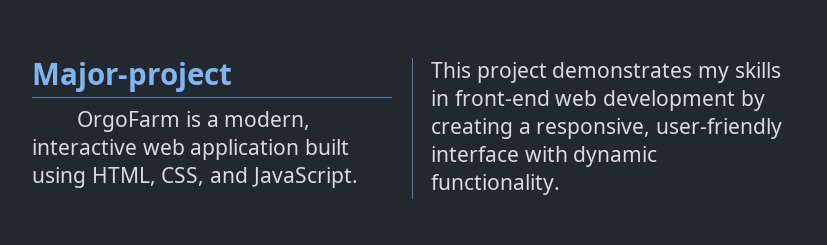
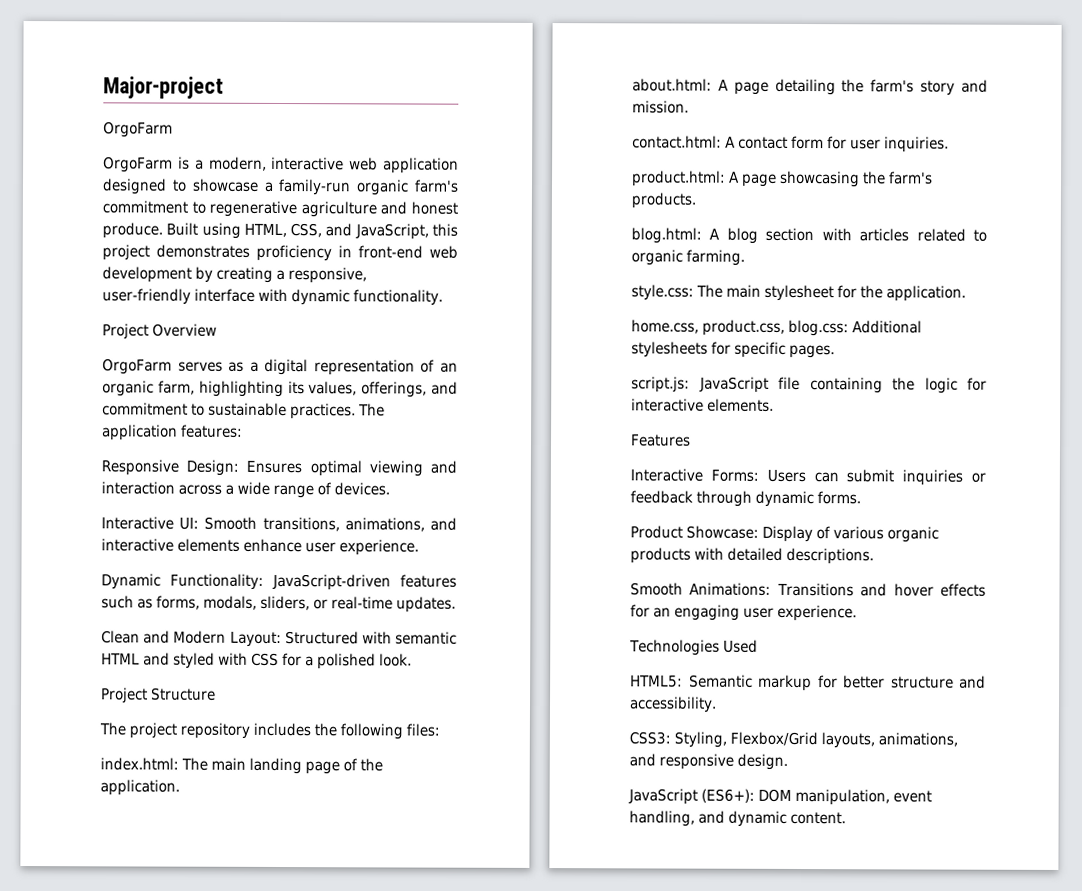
(181, 121) none -> [103,156,173,173] // OrgoFarm
[305,139,350,155] [32,167,358,188] [431,62,781,83] built using HTML, CSS, and JavaScript. This project demonstrates my skills -> [102,178,459,196] [102,200,458,218] [102,222,458,240] [102,244,332,262] designed to showcase a family-run organic farm's commitment to regenerative agriculture and honest produce. Built using HTML, CSS, and JavaScript, this project demonstrates proficiency
(560, 184) none -> [102,323,218,340] [102,358,458,376] [102,380,458,398] [102,402,386,420] [102,424,244,441] [101,459,457,477] [101,481,391,499] [101,516,457,532] [101,538,420,556] [101,573,457,591] [101,595,457,613] [101,630,457,648] [101,652,413,670] [101,687,217,704] [99,722,441,740] [100,757,384,775] [100,779,180,796] [632,78,989,96] [632,100,689,114] [632,135,950,153] [631,170,934,188] [631,192,696,209] [631,227,988,244] [631,249,746,266] [631,284,967,302] [631,319,923,337] [631,341,836,359] [631,376,987,394] [631,398,775,412] [630,434,691,447] [630,468,986,486] [630,490,862,508] [630,525,940,543] [630,547,875,565] [630,582,986,597] [630,604,858,622] [629,639,759,656] [630,674,986,692] [629,696,717,713] [629,731,959,749] [629,753,789,770] [628,788,933,806] [629,810,847,827] // Project Overview // OrgoFarm serves as a digital representation of an organic farm, highlighting its values, offerings, and commitment to sustainable practices. The application features: // Responsive Design: Ensures optimal viewing and interaction across a wide range of devices. // Interactive UI: Smooth transitions, animations, and interactive elements enhance user experience. // Dynamic Functionality: JavaScript-driven features such as forms, modals, sliders, or real-time updates. // Clean and Modern Layout: Structured with semantic HTML and styled with CSS for a polished look. // Project Structure // The project repository includes the following files: // index.html: The main landing page of the application. // about.html: A page detailing the farm's story and mission. // contact.html: A contact form for user inquiries. // product.html: A page showcasing the farm's products. // blog.html: A blog section with articles related to organic farming. // style.css: The main stylesheet for the application. // home.css, product.css, blog.css: Additional stylesheets for specific pages. // script.js: JavaScript file containing the logic for interactive elements. // Features // Interactive Forms: Users can submit inquiries or feedback through dynamic forms. // Product Showcase: Display of various organic products with detailed descriptions. // Smooth Animations: Transitions and hover effects for an engaging user experience. // Technologies Used // HTML5: Semantic markup for better structure and accessibility. // CSS3: Styling, Flexbox/Grid layouts, animations, and responsive design. // JavaScript (ES6+): DOM manipulation, event handling, and dynamic content.

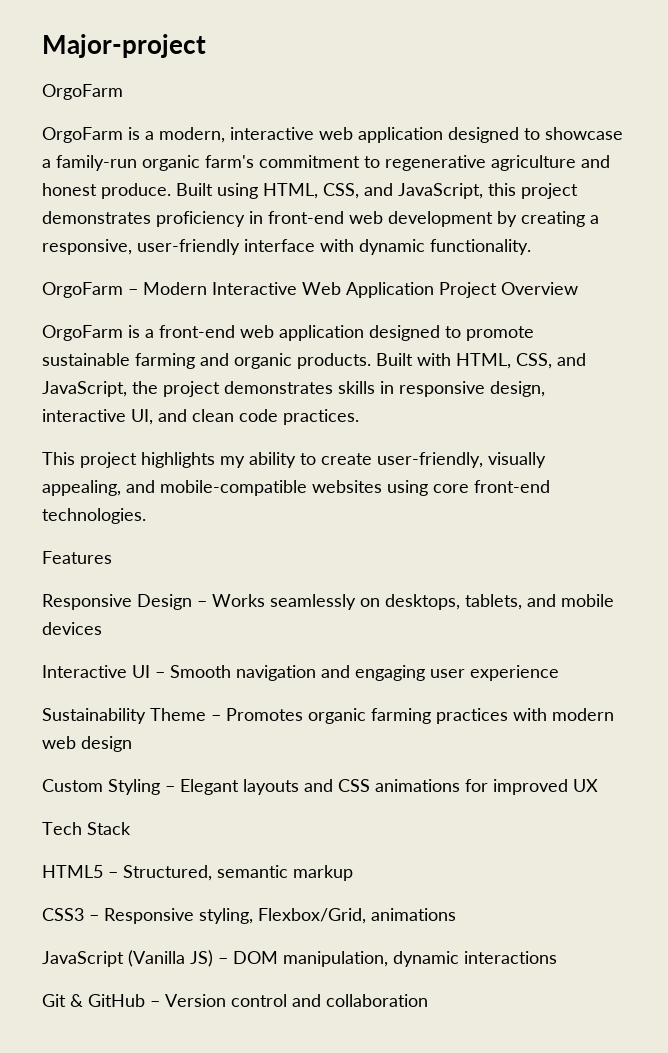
[102,323,218,340] [102,358,458,376] [102,380,458,398] [102,402,386,420] [102,424,244,441] [101,459,457,477] [101,481,391,499] [101,516,457,532] [101,538,420,556] [101,573,457,591] [101,595,457,613] [101,630,457,648] [101,652,413,670] [101,687,217,704] [99,722,441,740] [100,757,384,775] [100,779,180,796] [632,78,989,96] [632,100,689,114] [632,135,950,153] [631,170,934,188] [631,192,696,209] [631,227,988,244] [631,249,746,266] [631,284,967,302] [631,319,923,337] [631,341,836,359] [631,376,987,394] [631,398,775,412] [630,434,691,447] [630,468,986,486] [630,490,862,508] [630,525,940,543] [630,547,875,565] [630,582,986,597] [630,604,858,622] [629,639,759,656] [630,674,986,692] [629,696,717,713] [629,731,959,749] [629,753,789,770] [628,788,933,806] [629,810,847,827] Project Overview // OrgoFarm serves as a digital representation of an organic farm, highlighting its values, offerings, and commitment to sustainable practices. The application features: // Responsive Design: Ensures optimal viewing and interaction across a wide range of devices. // Interactive UI: Smooth transitions, animations, and interactive elements enhance user experience. // Dynamic Functionality: JavaScript-driven features such as forms, modals, sliders, or real-time updates. // Clean and Modern Layout: Structured with semantic HTML and styled with CSS for a polished look. // Project Structure // The project repository includes the following files: // index.html: The main landing page of the application. // about.html: A page detailing the farm's story and mission. // contact.html: A contact form for user inquiries. // product.html: A page showcasing the farm's products. // blog.html: A blog section with articles related to organic farming. // style.css: The main stylesheet for the application. // home.css, product.css, blog.css: Additional stylesheets for specific pages. // script.js: JavaScript file containing the logic for interactive elements. // Features // Interactive Forms: Users can submit inquiries or feedback through dynamic forms. // Product Showcase: Display of various organic products with detailed descriptions. // Smooth Animations: Transitions and hover effects for an engaging user experience. // Technologies Used // HTML5: Semantic markup for better structure and accessibility. // CSS3: Styling, Flexbox/Grid layouts, animations, and responsive design. // JavaScript (ES6+): DOM manipulation, event handling, and dynamic content. -> [42,282,578,298] [42,325,534,341] [42,353,586,369] [42,381,545,397] [42,409,359,425] [42,452,546,468] [42,480,550,496] [42,508,146,524] [42,551,112,564] [42,594,614,610] [42,622,102,635] [42,665,559,681] [42,708,614,724] [42,736,132,752] [42,779,598,795] [42,822,131,835] [42,865,353,881] [42,908,456,924] [42,950,557,967] [42,994,428,1007] OrgoFarm – Modern Interactive Web Application Project Overview // OrgoFarm is a front-end web application designed to promote sustainable farming and organic products. Built with HTML, CSS, and JavaScript, the project demonstrates skills in responsive design, interactive UI, and clean code practices. // This project highlights my ability to create user-friendly, visually appealing, and mobile-compatible websites using core front-end technologies. // Features // Responsive Design – Works seamlessly on desktops, tablets, and mobile devices // Interactive UI – Smooth navigation and engaging user experience // Sustainability Theme – Promotes organic farming practices with modern web design // Custom Styling – Elegant layouts and CSS animations for improved UX // Tech Stack // HTML5 – Structured, semantic markup // CSS3 – Responsive styling, Flexbox/Grid, animations // JavaScript (Vanilla JS) – DOM manipulation, dynamic interactions // Git & GitHub – Version control and collaboration

